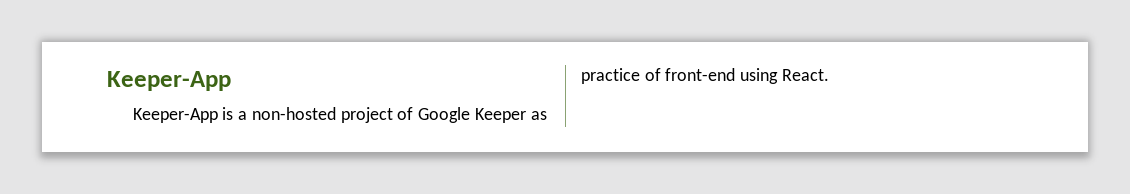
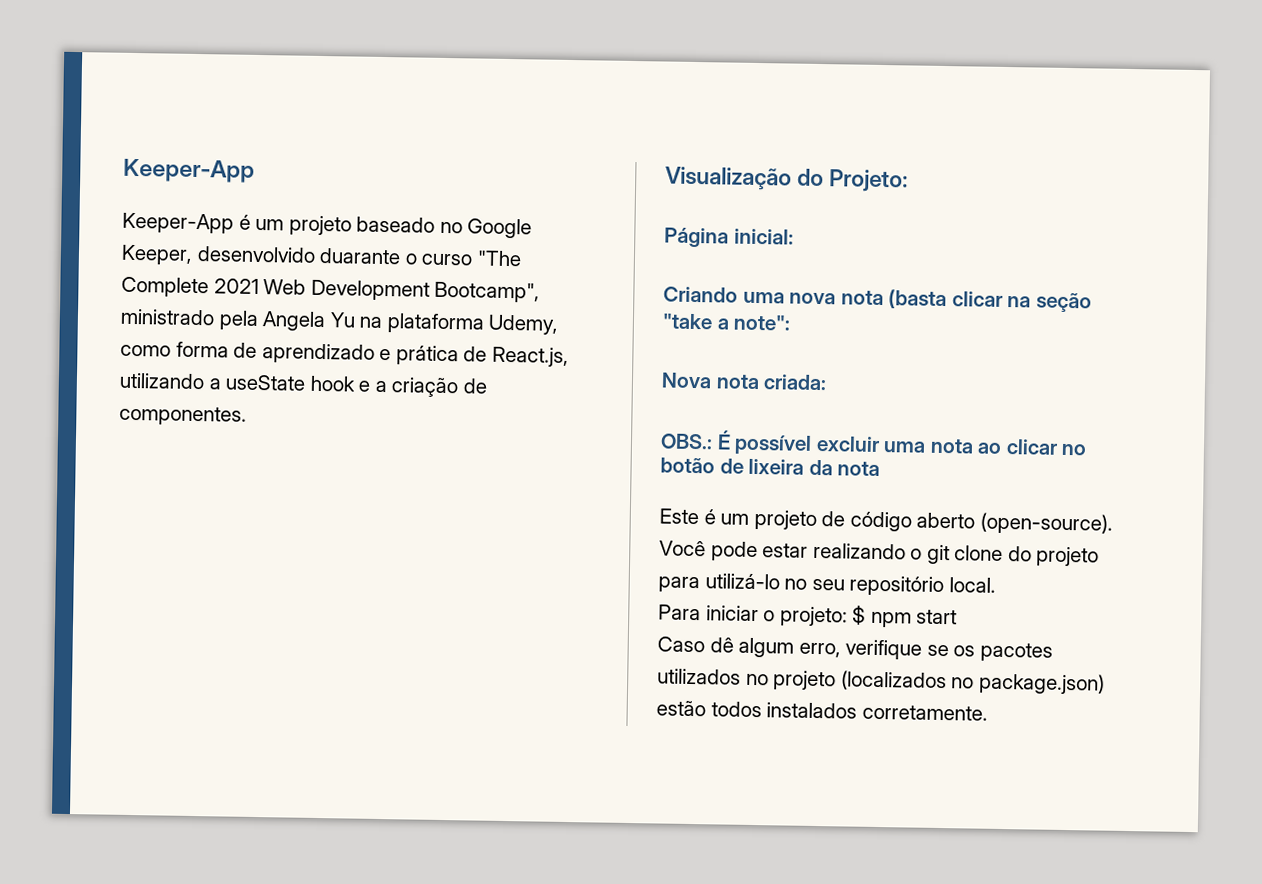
[222,107,547,123] [581,68,829,84] is a non-hosted project of Google Keeper as practice of front-end using React. -> [238,214,533,239] [121,244,522,267] [121,276,541,303] [120,308,560,335] [120,341,569,367] [119,372,487,398] [119,405,247,426] [665,166,909,193] [664,227,794,248] [663,286,1092,313] [662,313,792,331] [661,372,828,391] [660,429,1088,456] [660,457,881,477] [659,508,1113,535] [659,540,1100,567] [658,573,996,597] [658,604,958,628] [657,636,1053,662] [657,668,1105,695] [656,700,988,721] é um projeto baseado no Google Keeper, desenvolvido duarante o curso "The Complete 2021 Web Development Bootcamp", ministrado pela Angela Yu na plataforma Udemy, como forma de aprendizado e prática de React.js, utilizando a useState hook e a criação de componentes. // Visualização do Projeto: // Página inicial: // Criando uma nova nota (basta clicar na seção "take a note": // Nova nota criada: // OBS.: É possível excluir uma nota ao clicar no botão de lixeira da nota // Este é um projeto de código aberto (open-source). Você pode estar realizando o git clone do projeto para utilizá-lo no seu repositório local. // Para iniciar o projeto: $ npm start // Caso dê algum erro, verifique se os pacotes utilizados no projeto (localizados no package.json) estão todos instalados corretamente.

